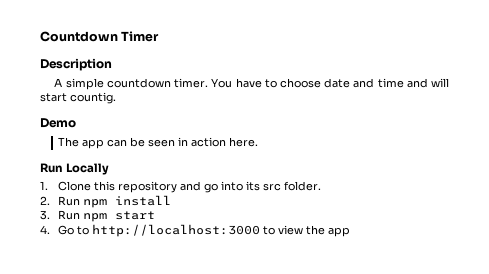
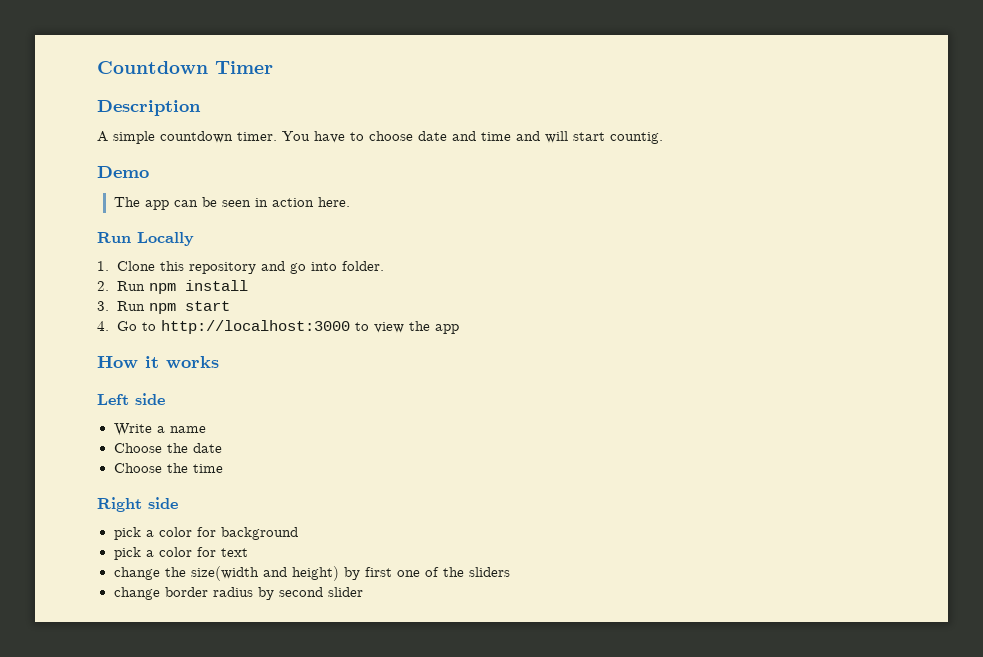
[246,181,282,191] its src -> (337, 266) none
(351, 232) none -> [97,356,219,368] [97,393,165,405] [113,423,206,436] [113,443,222,453] [113,463,223,473] [97,497,178,512] [113,527,298,540] [113,547,248,560] [113,566,510,581] [113,587,363,600] // How it works // Left side // Write a name // Choose the date // Choose the time // Right side // pick a color for background // pick a color for text // change the size(width and height) by first one of the sliders // change border radius by second slider

